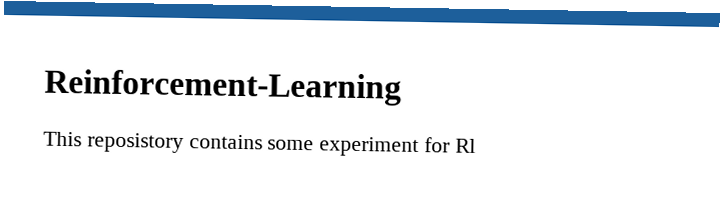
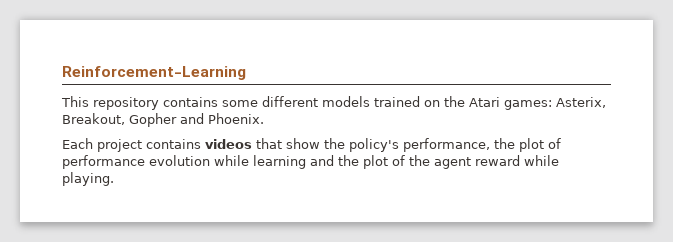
[86,132,184,154] reposistory -> [93,97,159,110] repository
[319,136,476,158] experiment for Rl -> [262,96,606,110] [62,113,264,127] [62,138,561,152] [62,155,559,169] [62,172,114,186] different models trained on the Atari games: Asterix, Breakout, Gopher and Phoenix. // Each project contains videos that show the policy's performance, the plot of performance evolution while learning and the plot of the agent reward while playing.

